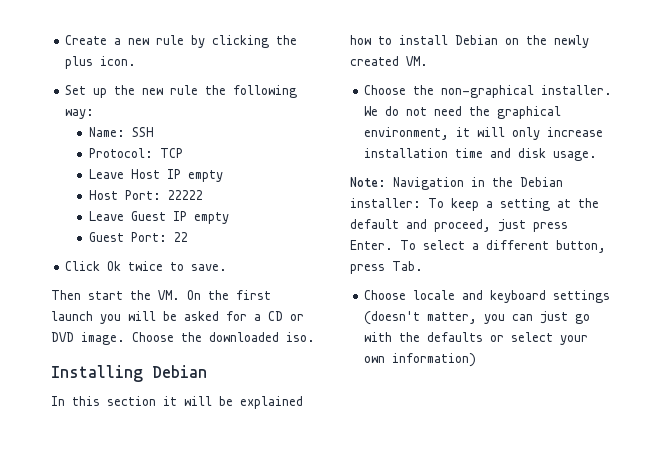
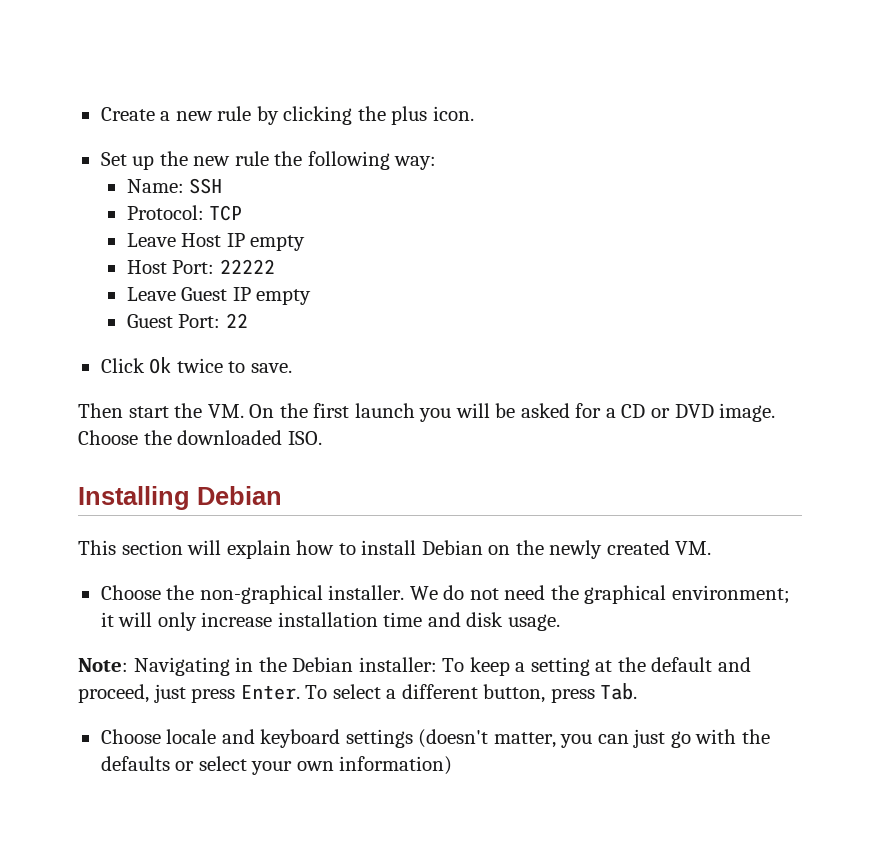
[286,332,315,342] iso. -> [287,431,322,445] ISO.
[51,396,303,409] In this section it will be explained -> [78,540,291,559] This section will explain
[364,127,450,140] environment, -> [671,585,790,604] environment;
[393,177,464,190] Navigation -> [133,657,230,676] Navigating

